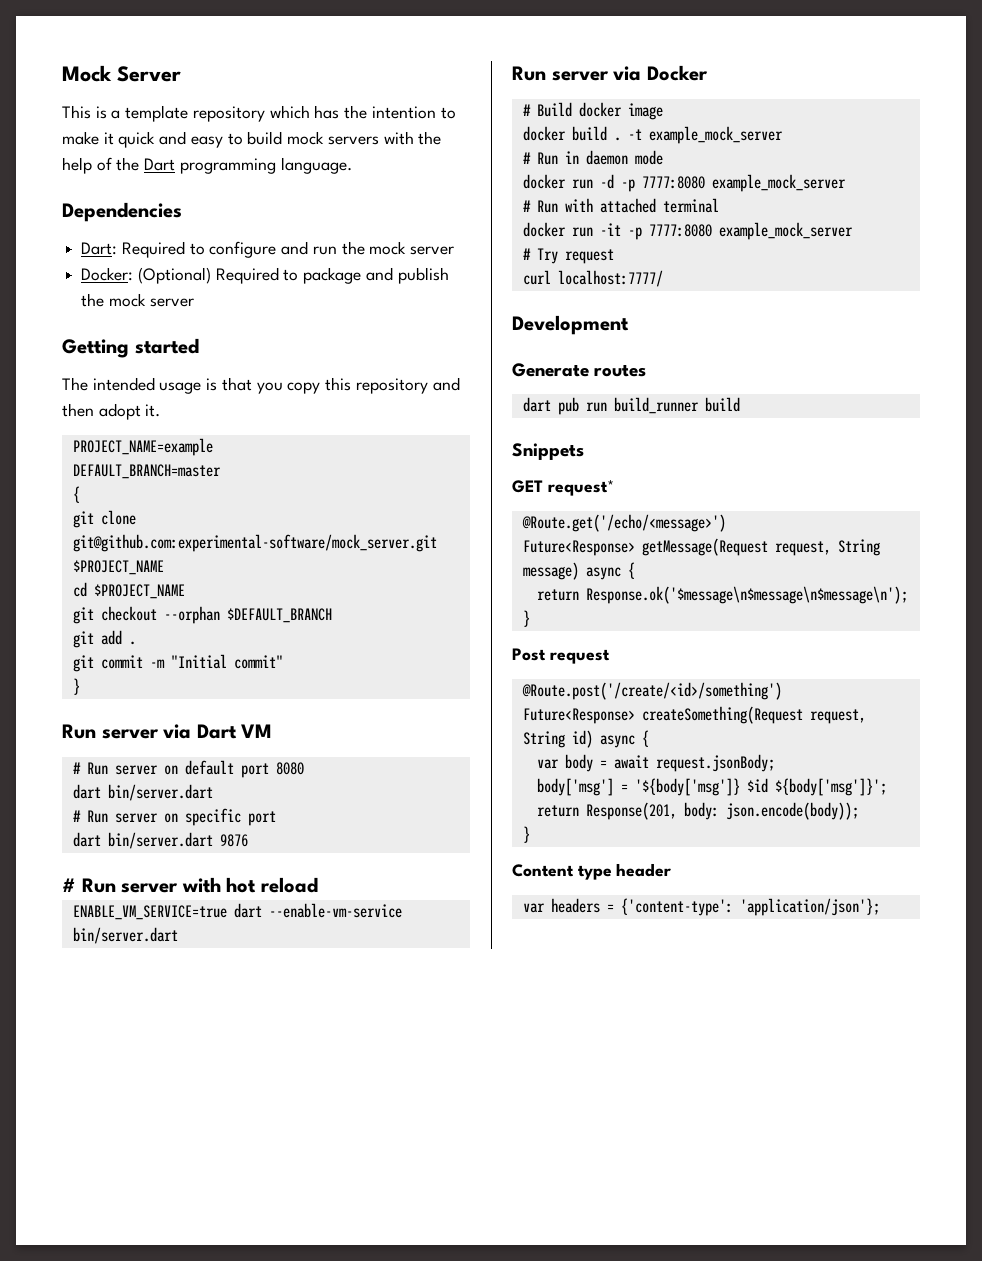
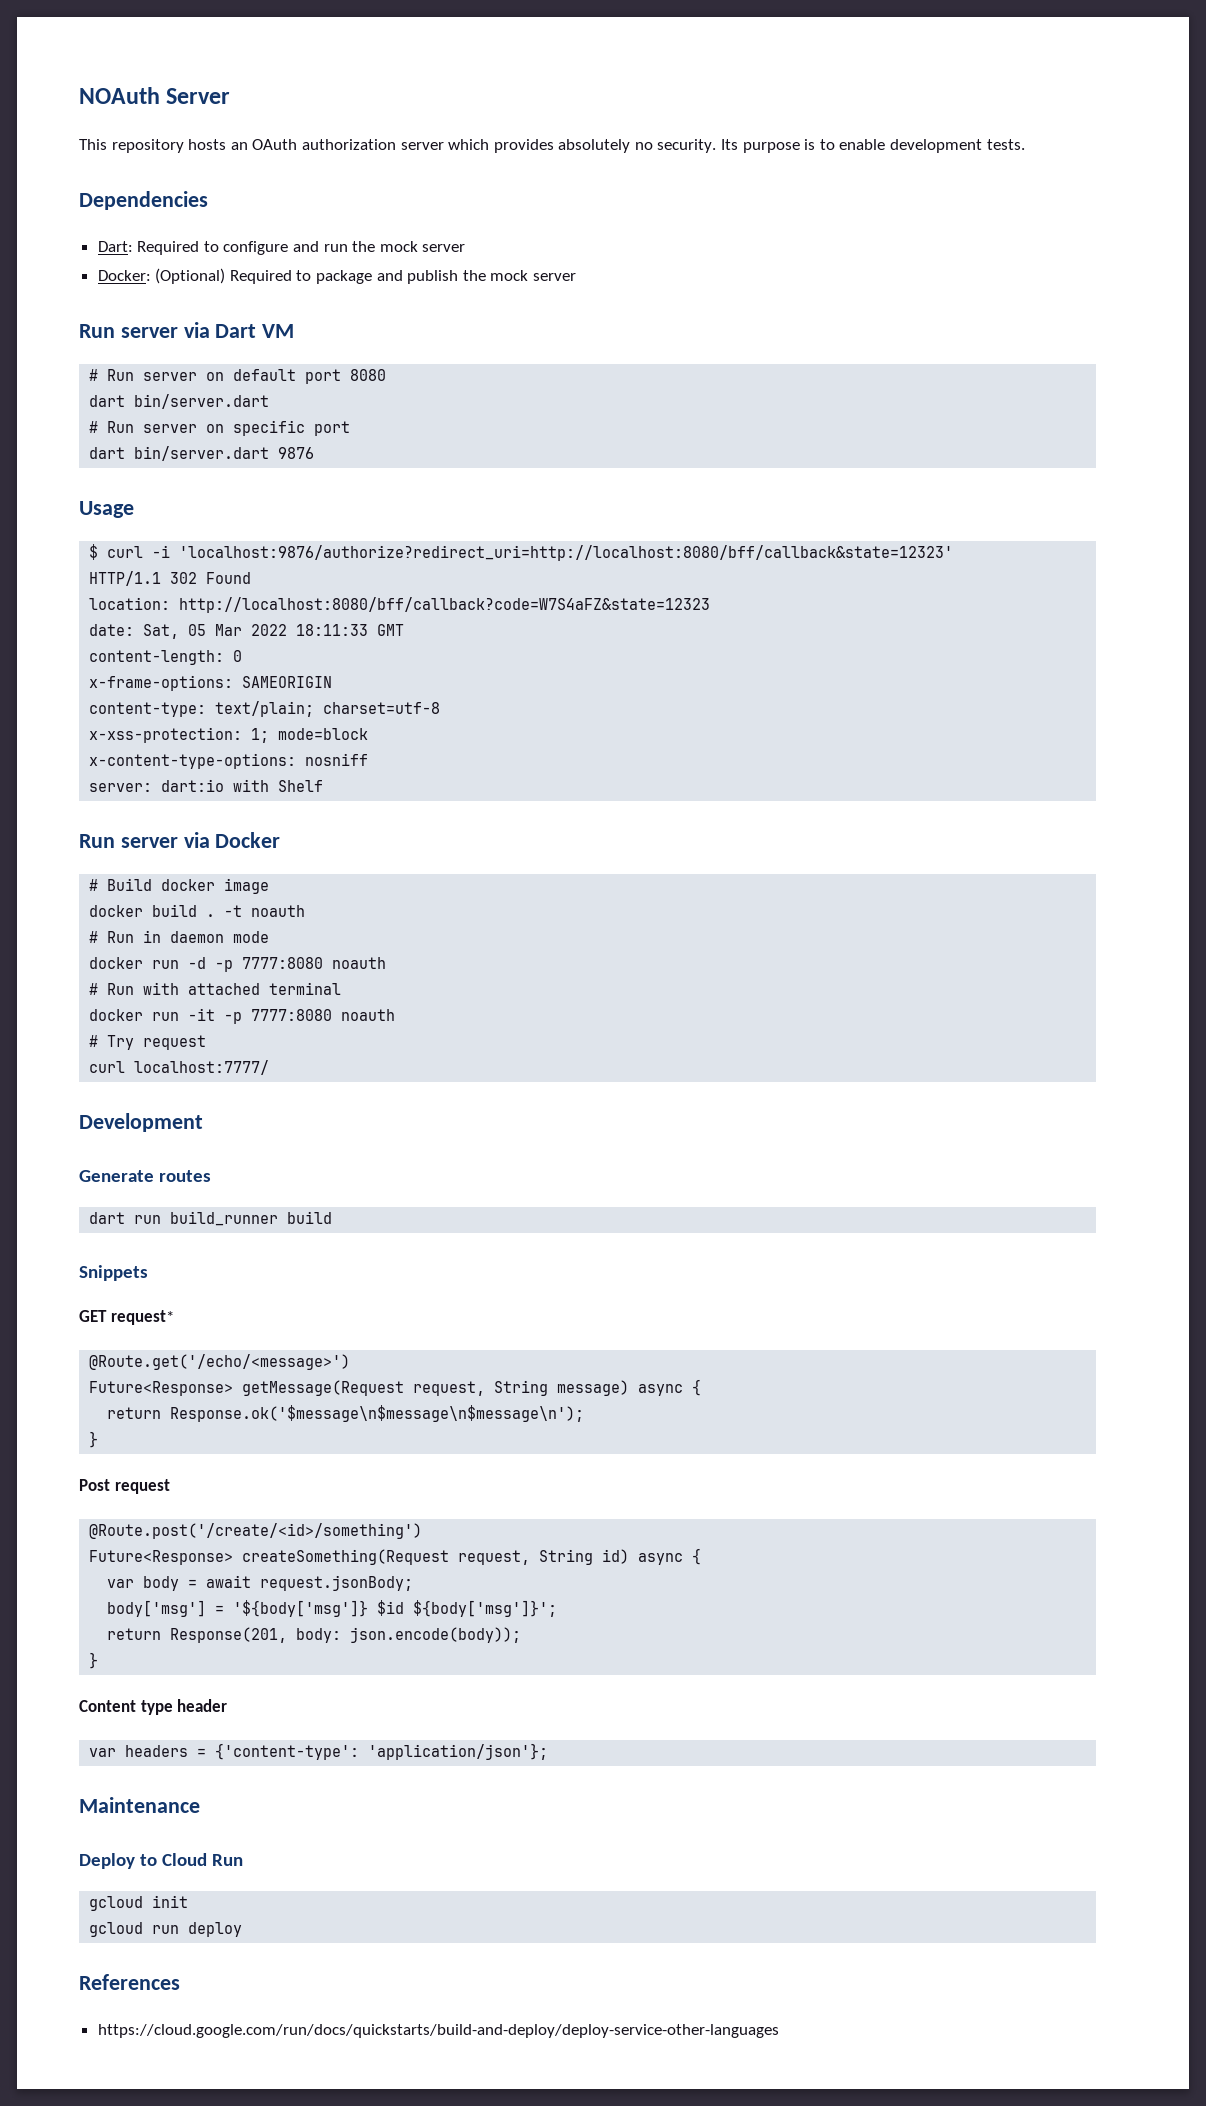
[62,65,112,82] Mock -> [79,87,160,104] NOAuth
[95,105,456,122] [62,131,442,148] [62,157,352,174] is a template repository which has the intention to make it quick and easy to build mock servers with the help of the Dart programming language. -> [111,139,1025,153] repository hosts an OAuth authorization server which provides absolutely no security. Its purpose is to enable development tests.
[62,338,199,358] [62,377,460,394] [62,403,161,420] [72,438,213,456] [72,464,221,479] [72,486,80,503] [72,510,136,528] [72,534,437,552] [72,560,164,575] [72,582,185,599] [72,606,332,624] [72,630,136,648] [72,654,283,672] [72,678,80,695] // Getting started // The intended usage is that you copy this repository and then adopt it. // PROJECT_NAME=example // DEFAULT_BRANCH=master // { // git clone git@github.com:experimental-software/mock_server.git $PROJECT_NAME // cd $PROJECT_NAME // git checkout --orphan $DEFAULT_BRANCH // git add . // git commit -m "Initial commit" // } -> (577, 277) none
[62,877,318,893] [72,903,402,920] [72,927,178,944] # Run server with hot reload // ENABLE_VM_SERVICE=true dart --enable-vm-service bin/server.dart -> [79,501,134,518] [89,544,954,561] [89,571,252,586] [89,597,711,613] [89,624,405,639] [89,650,243,665] [89,675,333,691] [89,701,441,717] [89,727,369,743] [89,753,369,769] [89,779,324,792] Usage // $ curl -i 'localhost:9876/authorize?redirect_uri=http://localhost:8080/bff/callback&state=12323' // HTTP/1.1 302 Found // location: http://localhost:8080/bff/callback?code=W7S4aFZ&state=12323 // date: Sat, 05 Mar 2022 18:11:33 GMT // content-length: 0 // x-frame-options: SAMEORIGIN // content-type: text/plain; charset=utf-8 // x-xss-protection: 1; mode=block // x-content-type-options: nosniff // server: dart:io with Shelf
[648,126,783,144] example_mock_server -> [251,905,306,917] noauth
[711,174,846,192] example_mock_server -> [332,957,387,969] noauth
[718,222,853,240] example_mock_server -> [341,1009,396,1021] noauth
[557,397,579,415] pub -> (126, 1218) none
(880, 907) none -> [79,1797,200,1813] [79,1853,244,1869] [89,1895,189,1911] [89,1922,243,1937] [79,1974,180,1990] [97,2024,779,2038] // Maintenance // Deploy to Cloud Run // gcloud init // gcloud run deploy // References // https://cloud.google.com/run/docs/quickstarts/build-and-deploy/deploy-service-other-languages

